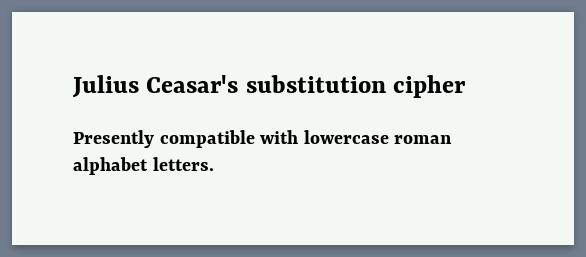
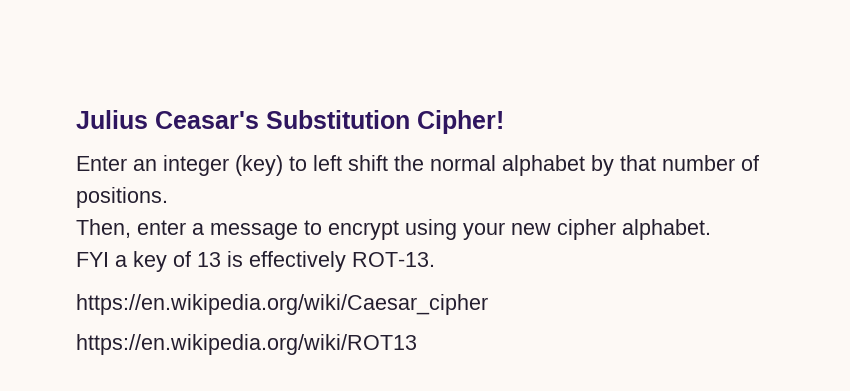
[245,75,467,98] [73,130,453,148] [73,157,214,175] substitution cipher // Presently compatible with lowercase roman alphabet letters. -> [266,110,504,134] [76,155,759,176] [76,187,168,208] [76,219,711,240] [76,251,435,272] [76,294,488,315] [76,334,417,355] Substitution Cipher! // Enter an integer (key) to left shift the normal alphabet by that number of positions. // Then, enter a message to encrypt using your new cipher alphabet. // FYI a key of 13 is effectively ROT-13. // https://en.wikipedia.org/wiki/Caesar_cipher // https://en.wikipedia.org/wiki/ROT13

